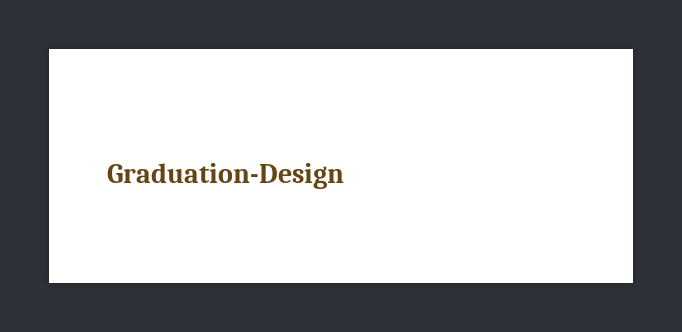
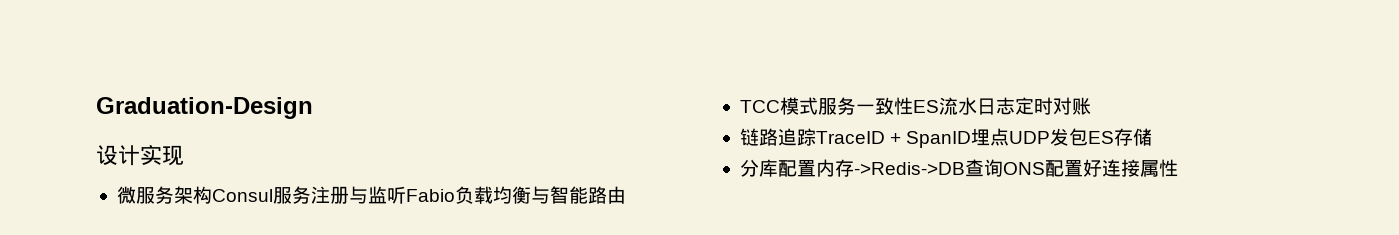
(344, 176) none -> [96,145,184,166] [116,186,626,204] [739,97,1091,115] [739,128,1153,148] [739,159,1178,177] // 设计实现 // 微服务架构Consul服务注册与监听Fabio负载均衡与智能路由 // TCC模式服务一致性ES流水日志定时对账 // 链路追踪TraceID + SpanID埋点UDP发包ES存储 // 分库配置内存->Redis->DB查询ONS配置好连接属性

